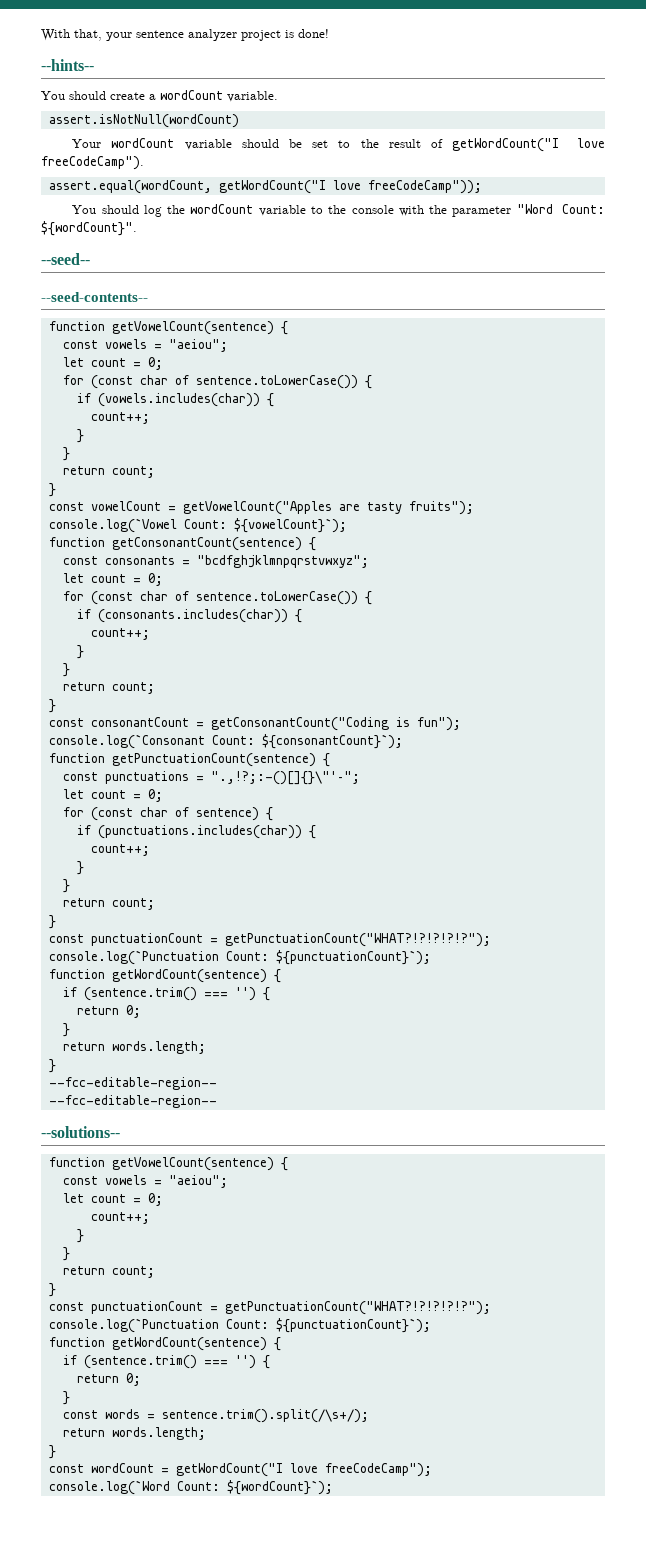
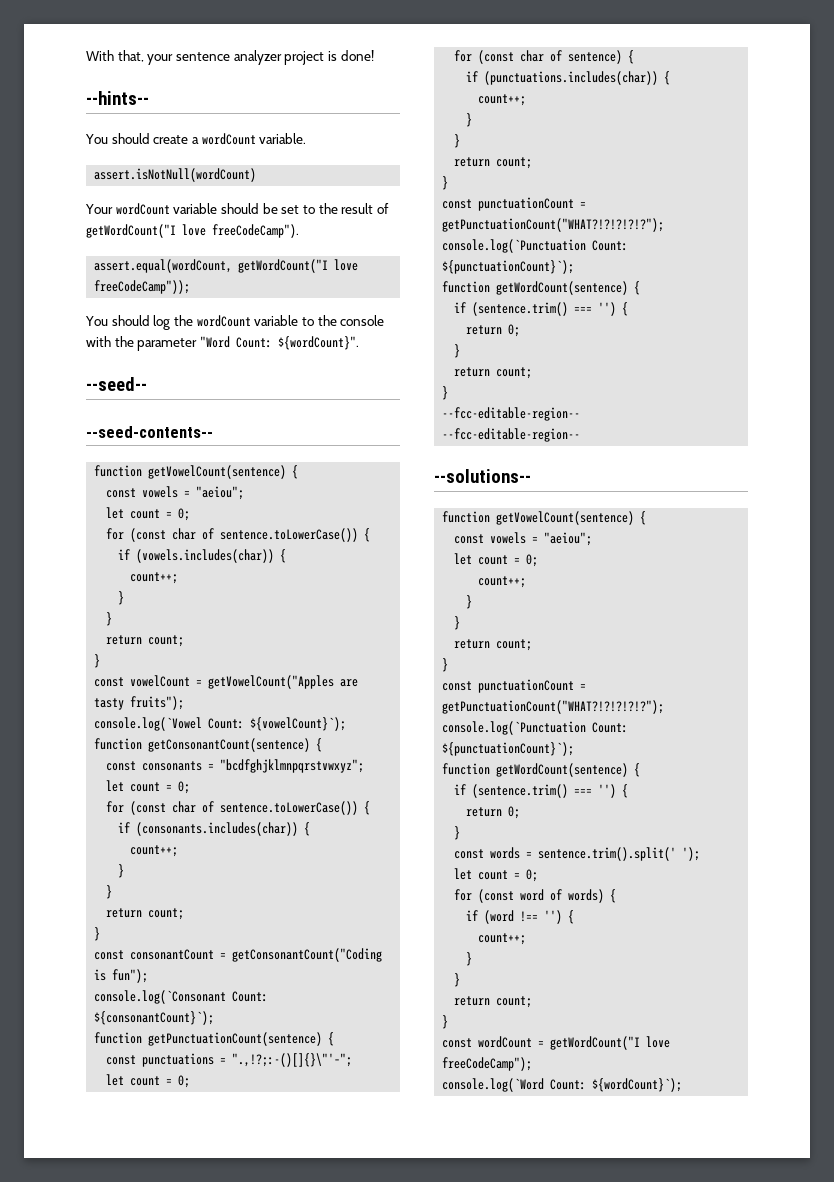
[111,1041,206,1054] words.length; -> [496,367,533,379] count;
[161,1409,369,1423] [62,1427,206,1440] sentence.trim().split(/\s+/); // return words.length; -> [538,847,701,861] [454,868,539,882] [454,889,617,903] [466,910,575,924] [478,933,527,945] [466,952,473,966] [454,973,461,987] [454,996,533,1008] sentence.trim().split(' '); // let count = 0; // for (const word of words) { // if (word !== '') { // count++; // } // } // return count;

